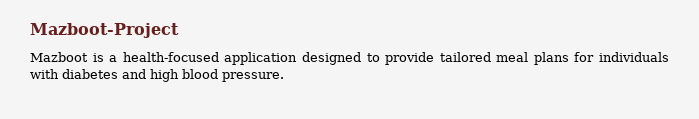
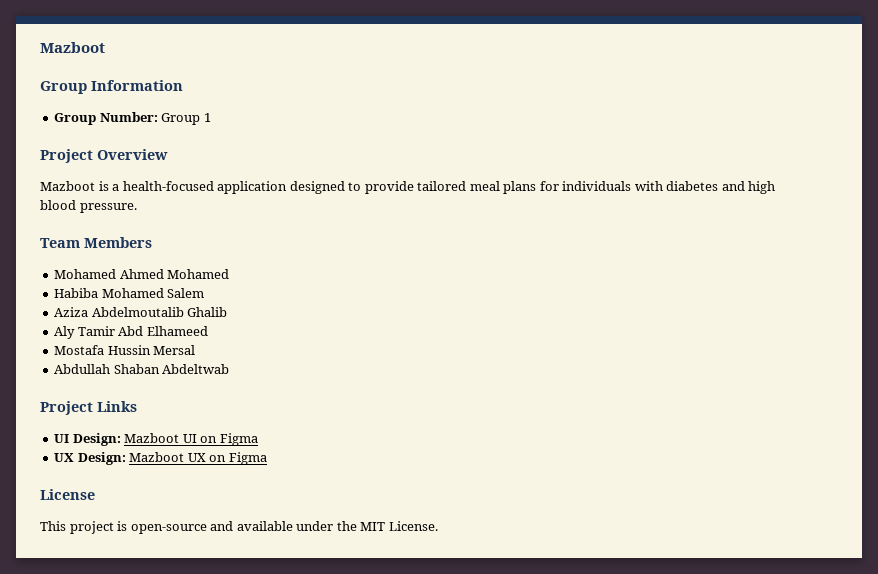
[30,23,179,38] Mazboot-Project -> [40,42,105,53] [40,80,183,94] [54,112,211,125] [40,149,168,163] Mazboot // Group Information // Group Number: Group 1 // Project Overview
(284, 77) none -> [40,237,152,248] [54,269,230,279] [54,288,205,298] [54,307,228,317] [54,326,208,339] [54,345,196,355] [54,364,230,374] [40,401,137,415] [54,433,258,446] [54,452,267,465] [40,489,95,500] [40,521,438,534] // Team Members // Mohamed Ahmed Mohamed // Habiba Mohamed Salem // Aziza Abdelmoutalib Ghalib // Aly Tamir Abd Elhameed // Mostafa Hussin Mersal // Abdullah Shaban Abdeltwab // Project Links // UI Design: Mazboot UI on Figma // UX Design: Mazboot UX on Figma // License // This project is open-source and available under the MIT License.

